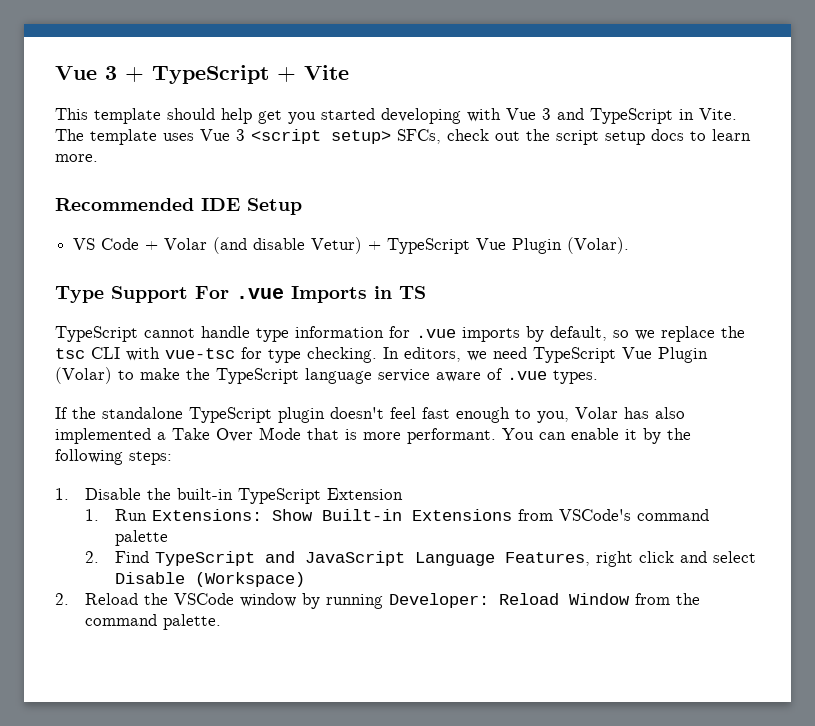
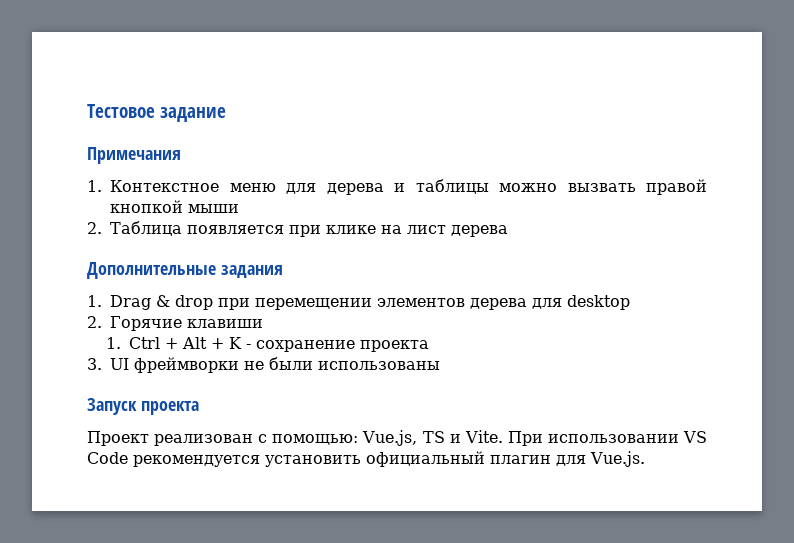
[55,65,349,84] [55,108,737,124] [55,129,751,145] [55,154,98,162] [55,198,302,215] [73,237,630,254] [55,286,426,303] [55,326,745,342] [55,347,708,363] [55,367,598,384] [55,407,685,423] [55,427,691,444] [55,449,172,465] [55,488,403,504] [84,509,709,521] [114,530,168,546] [84,551,756,567] [114,572,305,587] [55,593,700,609] [84,614,221,630] Vue 3 + TypeScript + Vite // This template should help get you started developing with Vue 3 and TypeScript in Vite. The template uses Vue 3 <script setup> SFCs, check out the script setup docs to learn more. // Recommended IDE Setup // VS Code + Volar (and disable Vetur) + TypeScript Vue Plugin (Volar). // Type Support For .vue Imports in TS // TypeScript cannot handle type information for .vue imports by default, so we replace the tsc CLI with vue-tsc for type checking. In editors, we need TypeScript Vue Plugin (Volar) to make the TypeScript language service aware of .vue types. // If the standalone TypeScript plugin doesn't feel fast enough to you, Volar has also implemented a Take Over Mode that is more performant. You can enable it by the following steps: // 1. Disable the built-in TypeScript Extension // 1. Run Extensions: Show Built-in Extensions from VSCode's command palette // 2. Find TypeScript and JavaScript Language Features, right click and select Disable (Workspace) // 2. Reload the VSCode window by running Developer: Reload Window from the command palette. -> [87,104,227,122] [87,147,181,164] [87,179,707,195] [110,200,239,213] [87,221,508,237] [87,262,283,279] [87,295,630,310] [87,316,263,331] [106,337,430,352] [87,357,440,373] [87,398,199,415] [87,430,707,446] [87,451,645,467] Тестовое задание // Примечания // 1. Контекстное меню для дерева и таблицы можно вызвать правой кнопкой мыши // 2. Таблица появляется при клике на лист дерева // Дополнительные задания // 1. Drag & drop при перемещении элементов дерева для desktop // 2. Горячие клавиши // 1. Ctrl + Alt + K - сохранение проекта // 3. UI фреймворки не были использованы // Запуск проекта // Проект реализован с помощью: Vue.js, TS и Vite. При использовании VS Code рекомендуется установить официальный плагин для Vue.js.

